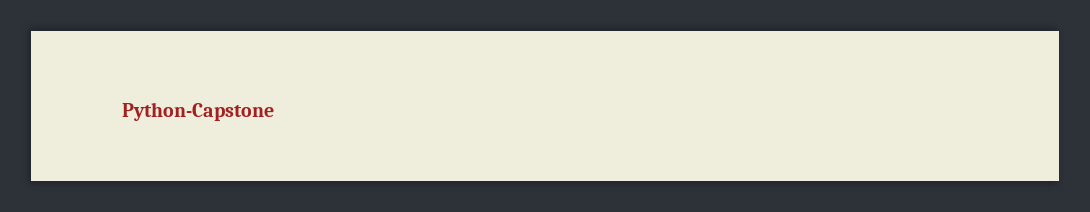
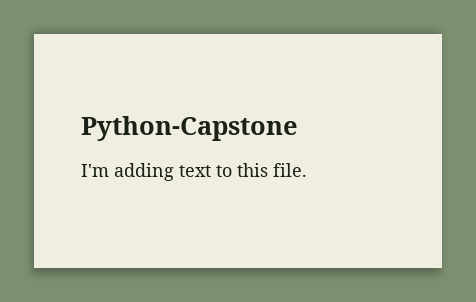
(274, 111) none -> [81,163,307,181] // I'm adding text to this file.

